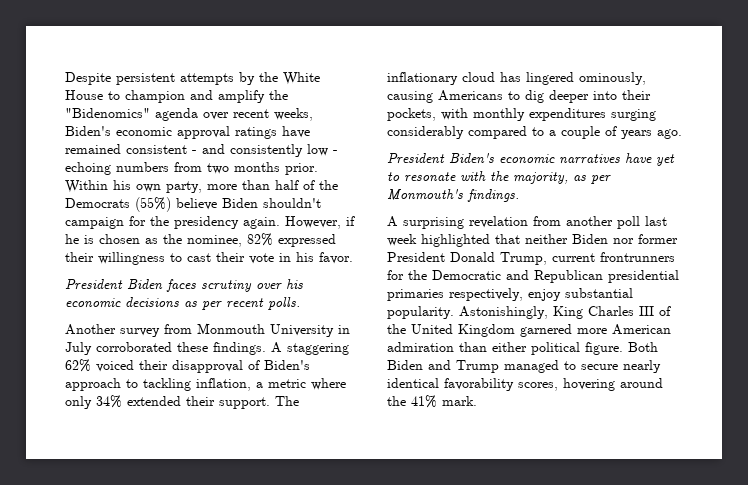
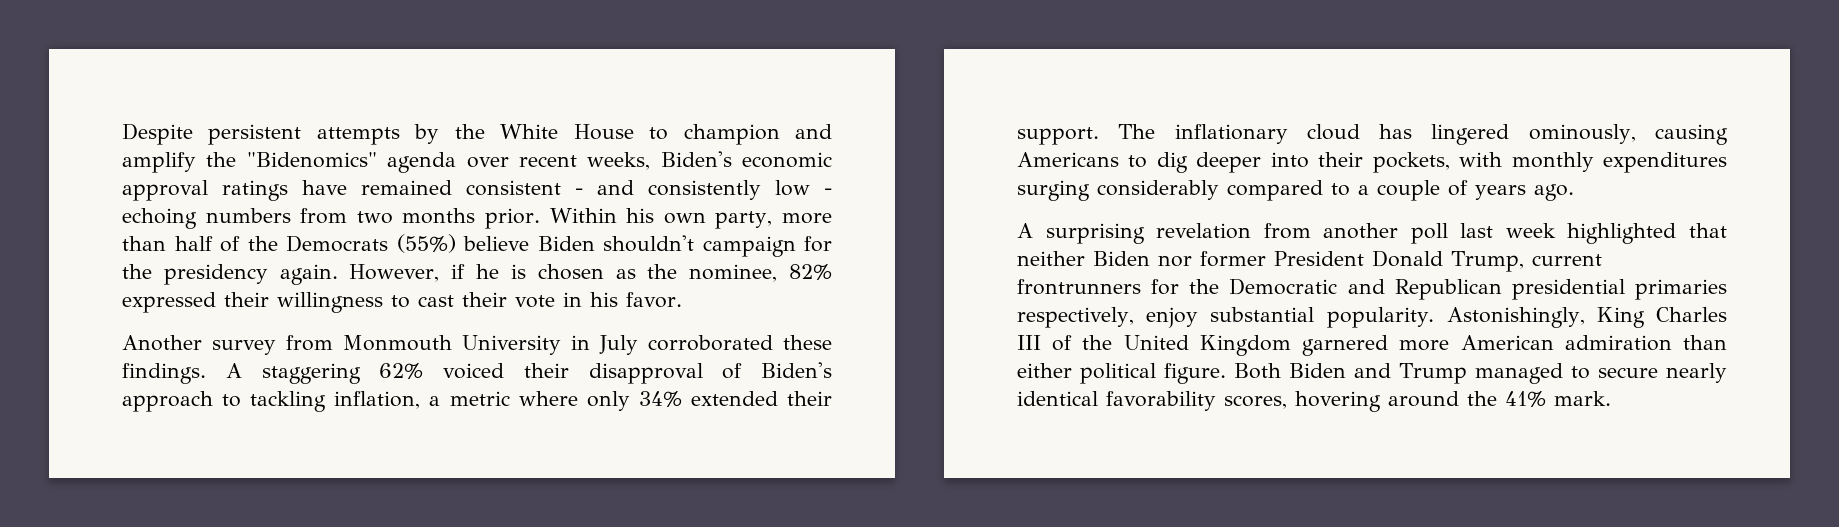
[65,279,303,292] [65,297,300,310] // President Biden faces scrutiny over his economic decisions as per recent polls. -> (682, 300) none
[387,153,675,166] [387,171,611,184] [387,189,519,202] // President Biden's economic narratives have yet to resonate with the majority, as per Monmouth's findings. -> (1574, 192) none

